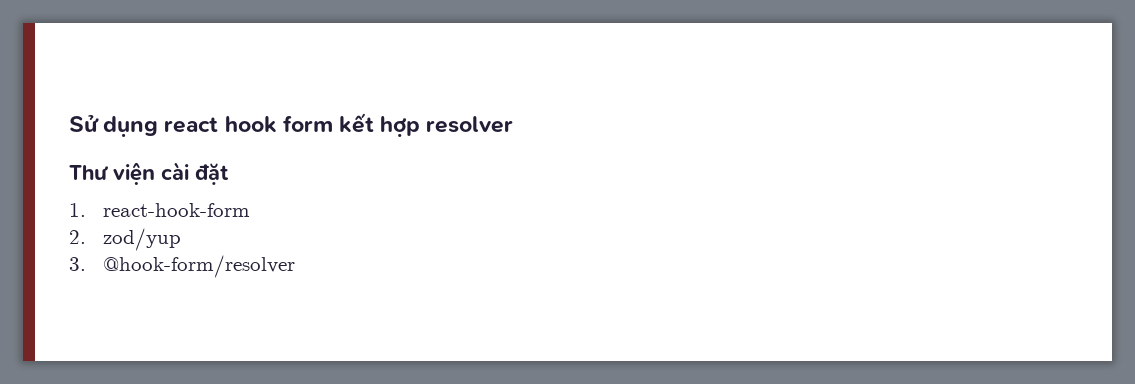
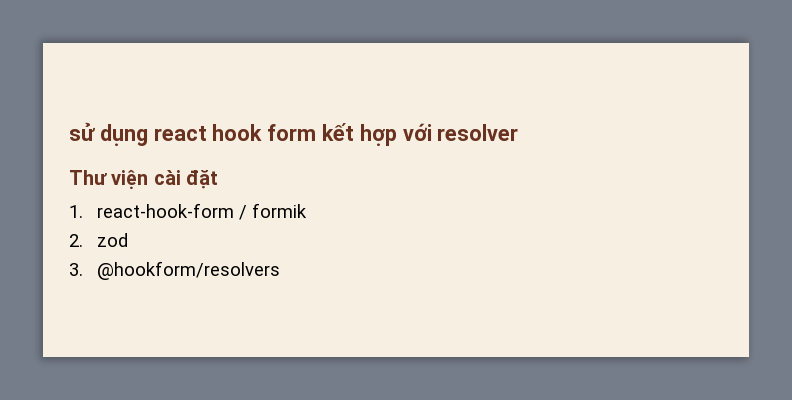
[69,115,99,132] Sử -> [69,122,95,141] sử
(421, 126) none -> [402,123,432,141] với
(250, 210) none -> [238,203,307,220] / formik
[102,228,181,251] zod/yup -> [96,233,128,247] zod
[102,255,295,278] @hook-form/resolver -> [96,261,280,280] @hookform/resolvers

